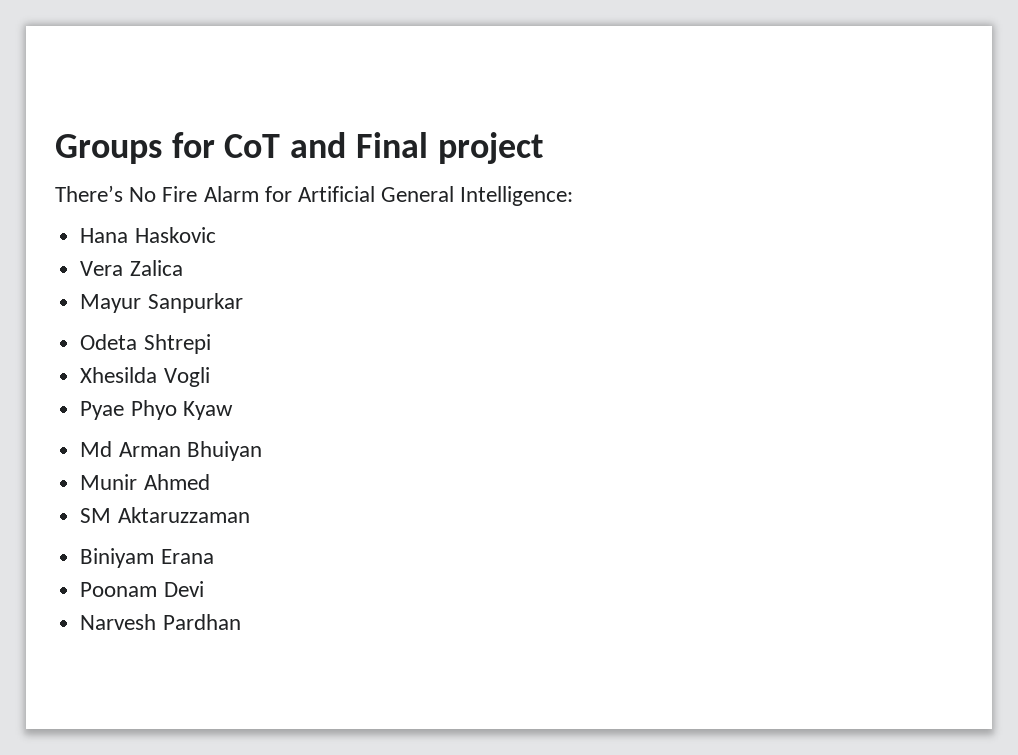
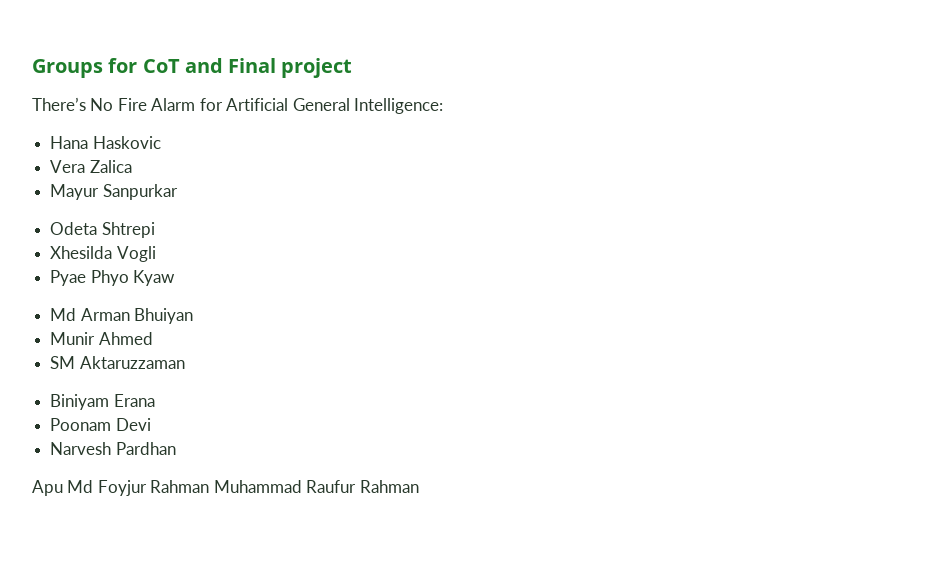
(241, 622) none -> [32,480,419,496] // Apu Md Foyjur Rahman Muhammad Raufur Rahman

